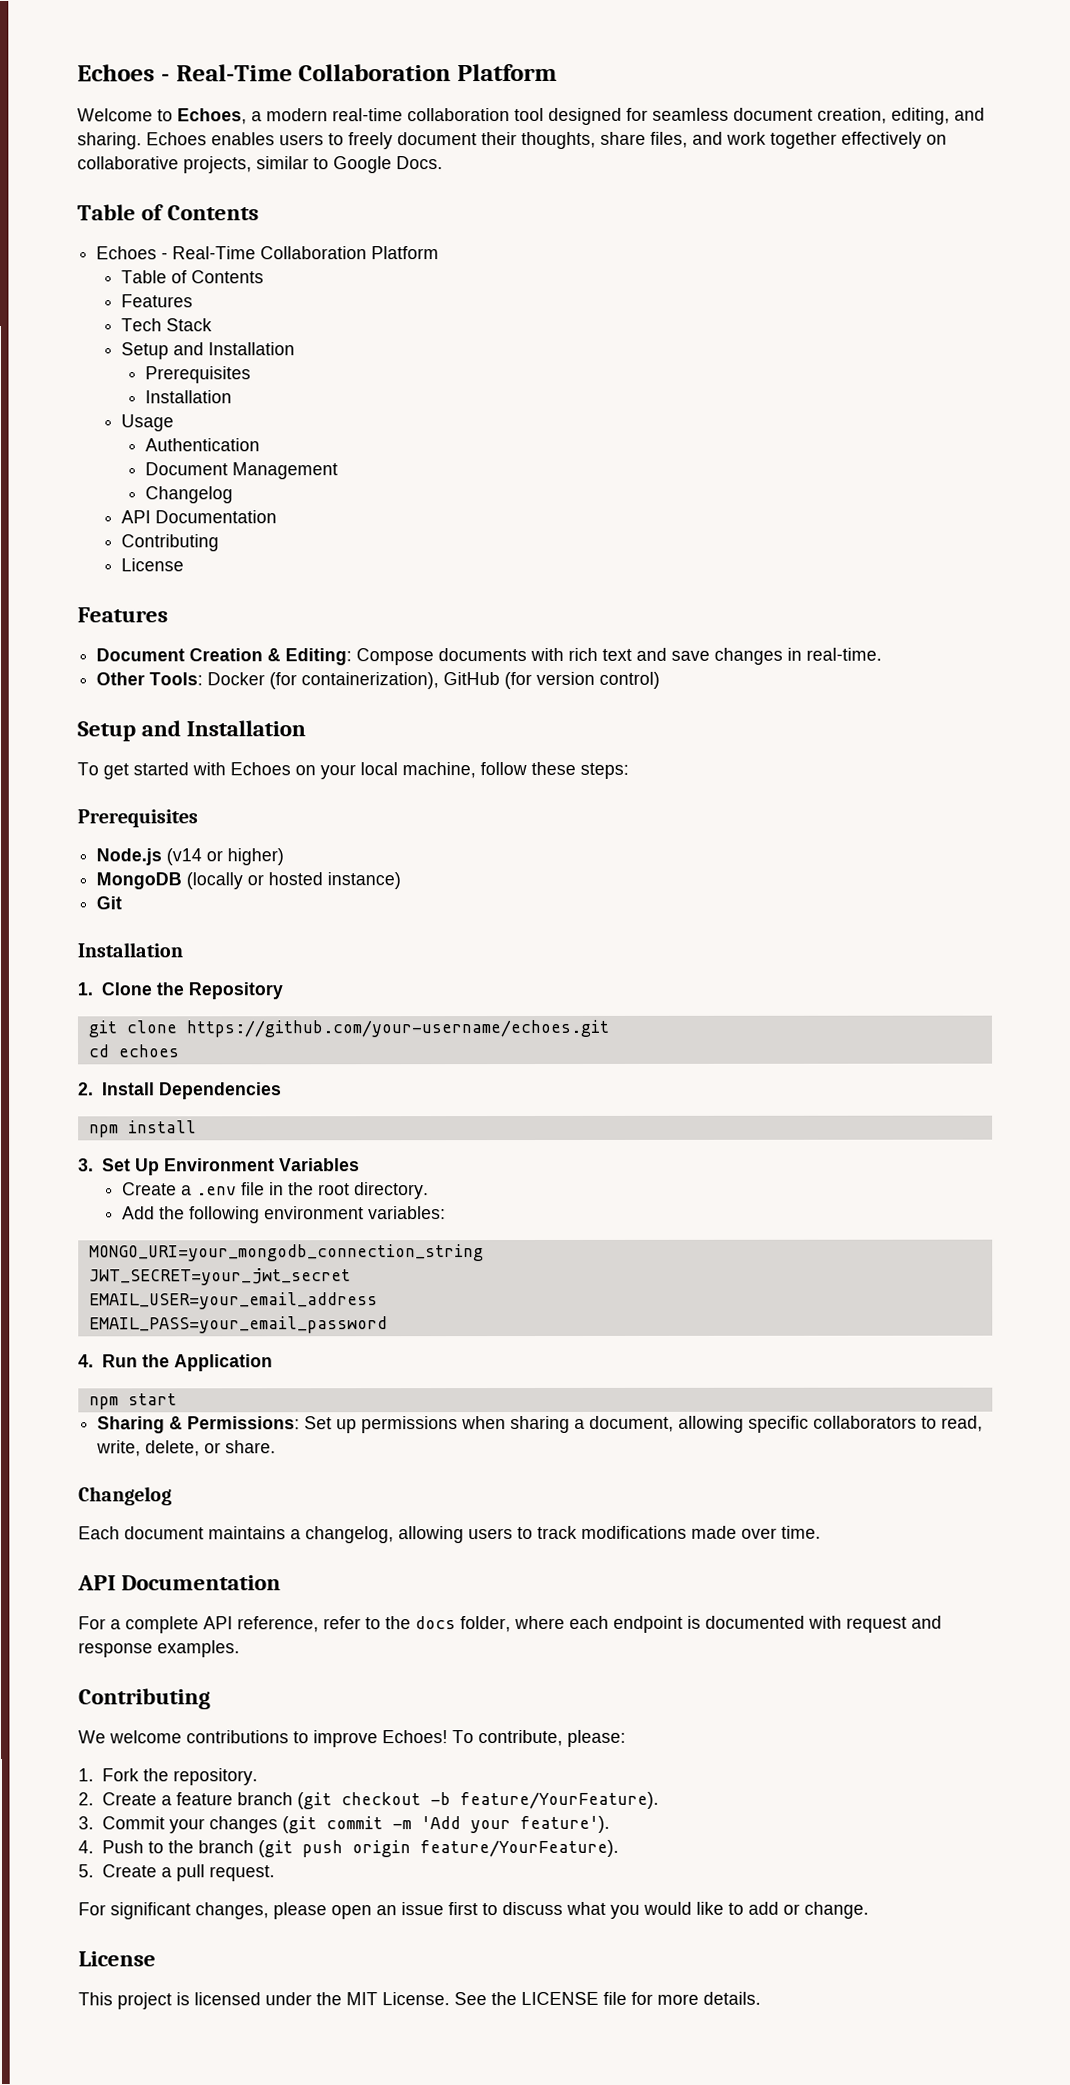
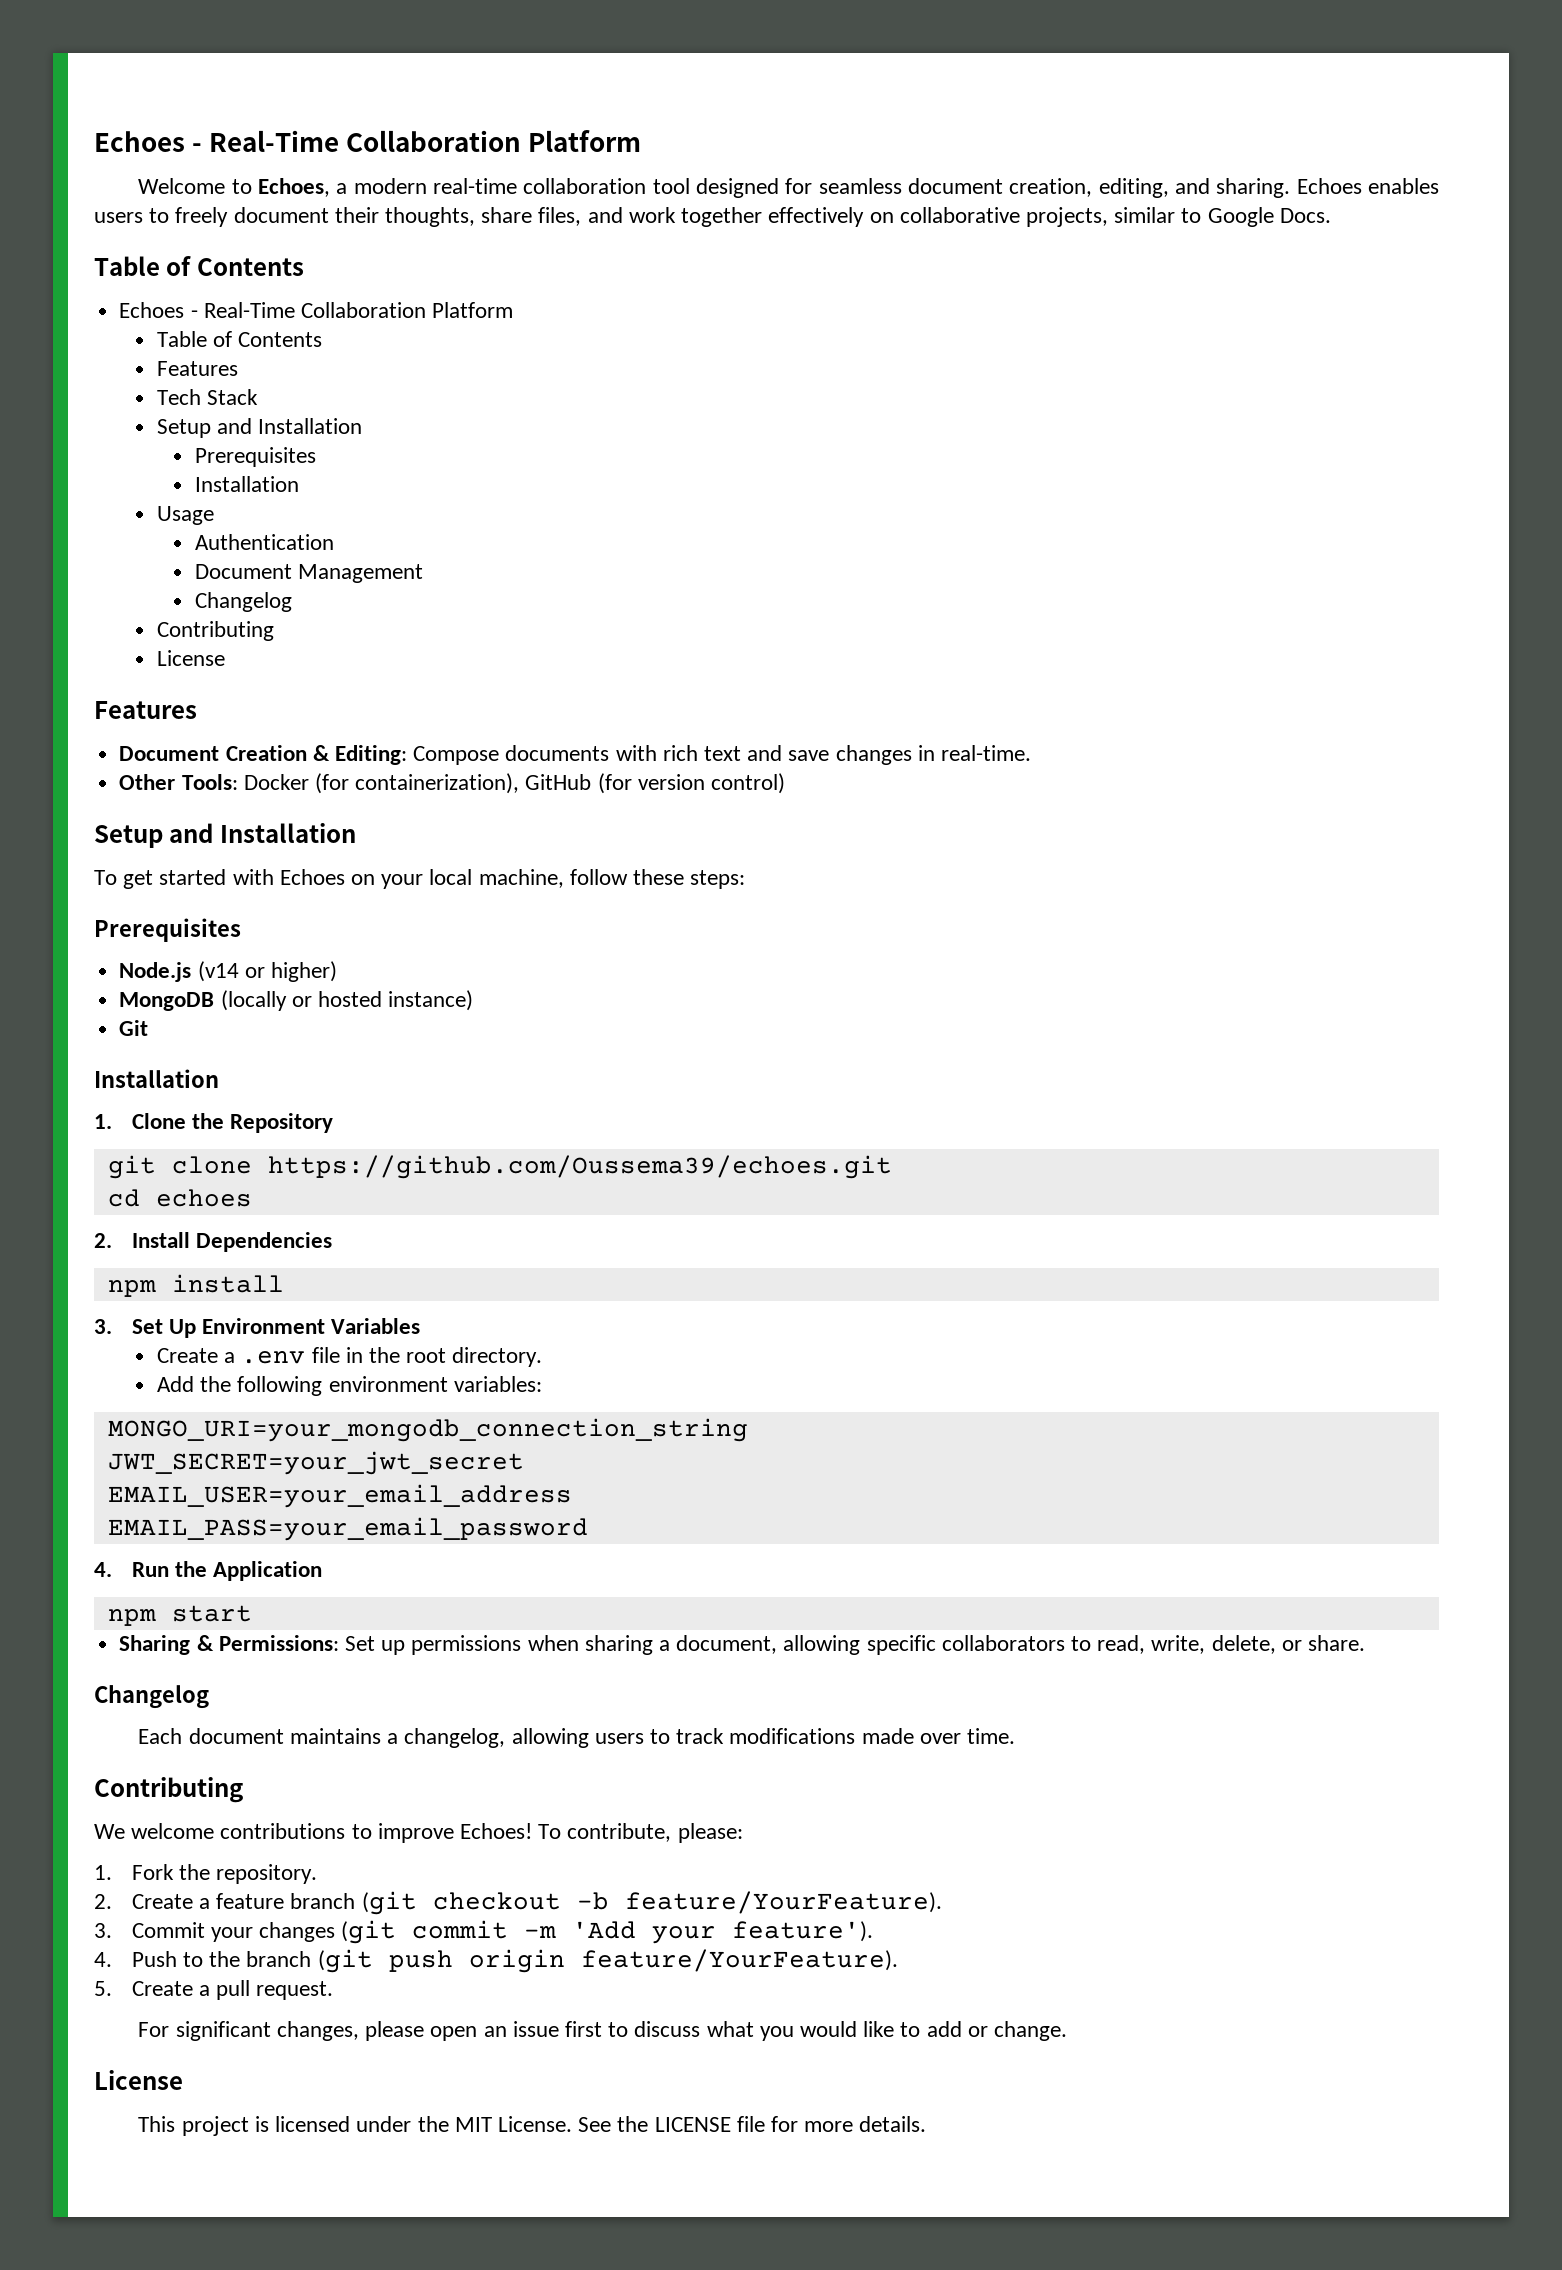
[120,510,277,524] // API Documentation -> (292, 602) none
[185,1019,609,1038] https://github.com/your-username/echoes.git -> [267,1155,892,1179] https://github.com/Oussema39/echoes.git
[77,1575,282,1591] [78,1615,942,1634] [78,1640,240,1658] // API Documentation // For a complete API reference, refer to the docs folder, where each endpoint is documented with request and response examples. -> (1016, 1736) none

